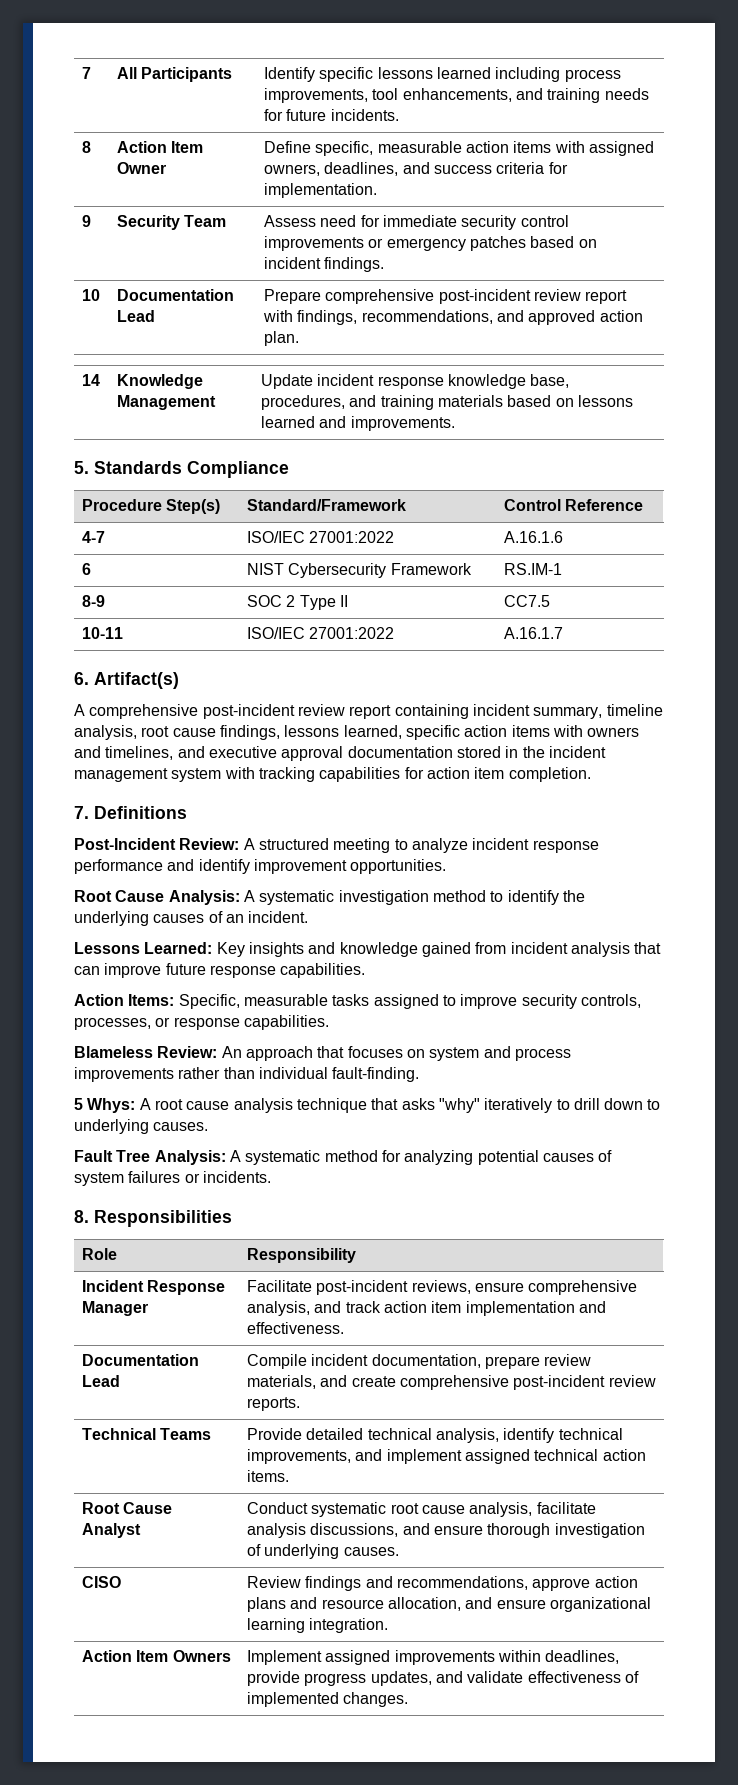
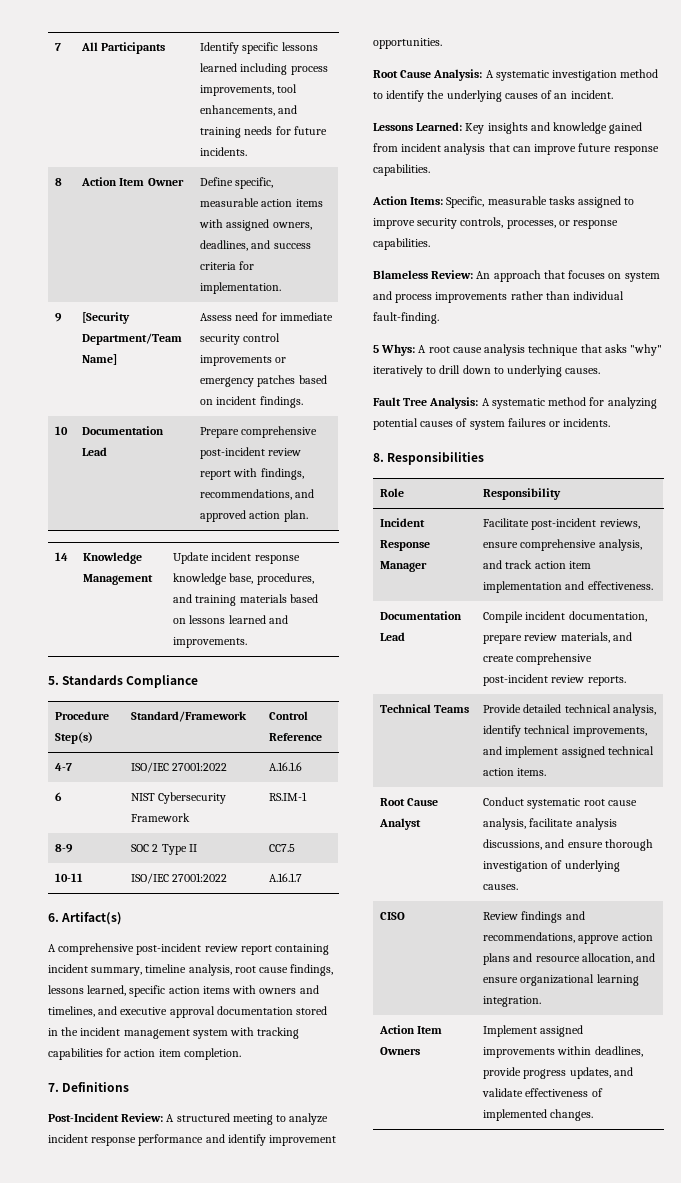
[117,215,227,230] Security Team -> [82,312,131,324] [82,333,183,345] [82,354,118,365] [Security Department/Team Name]

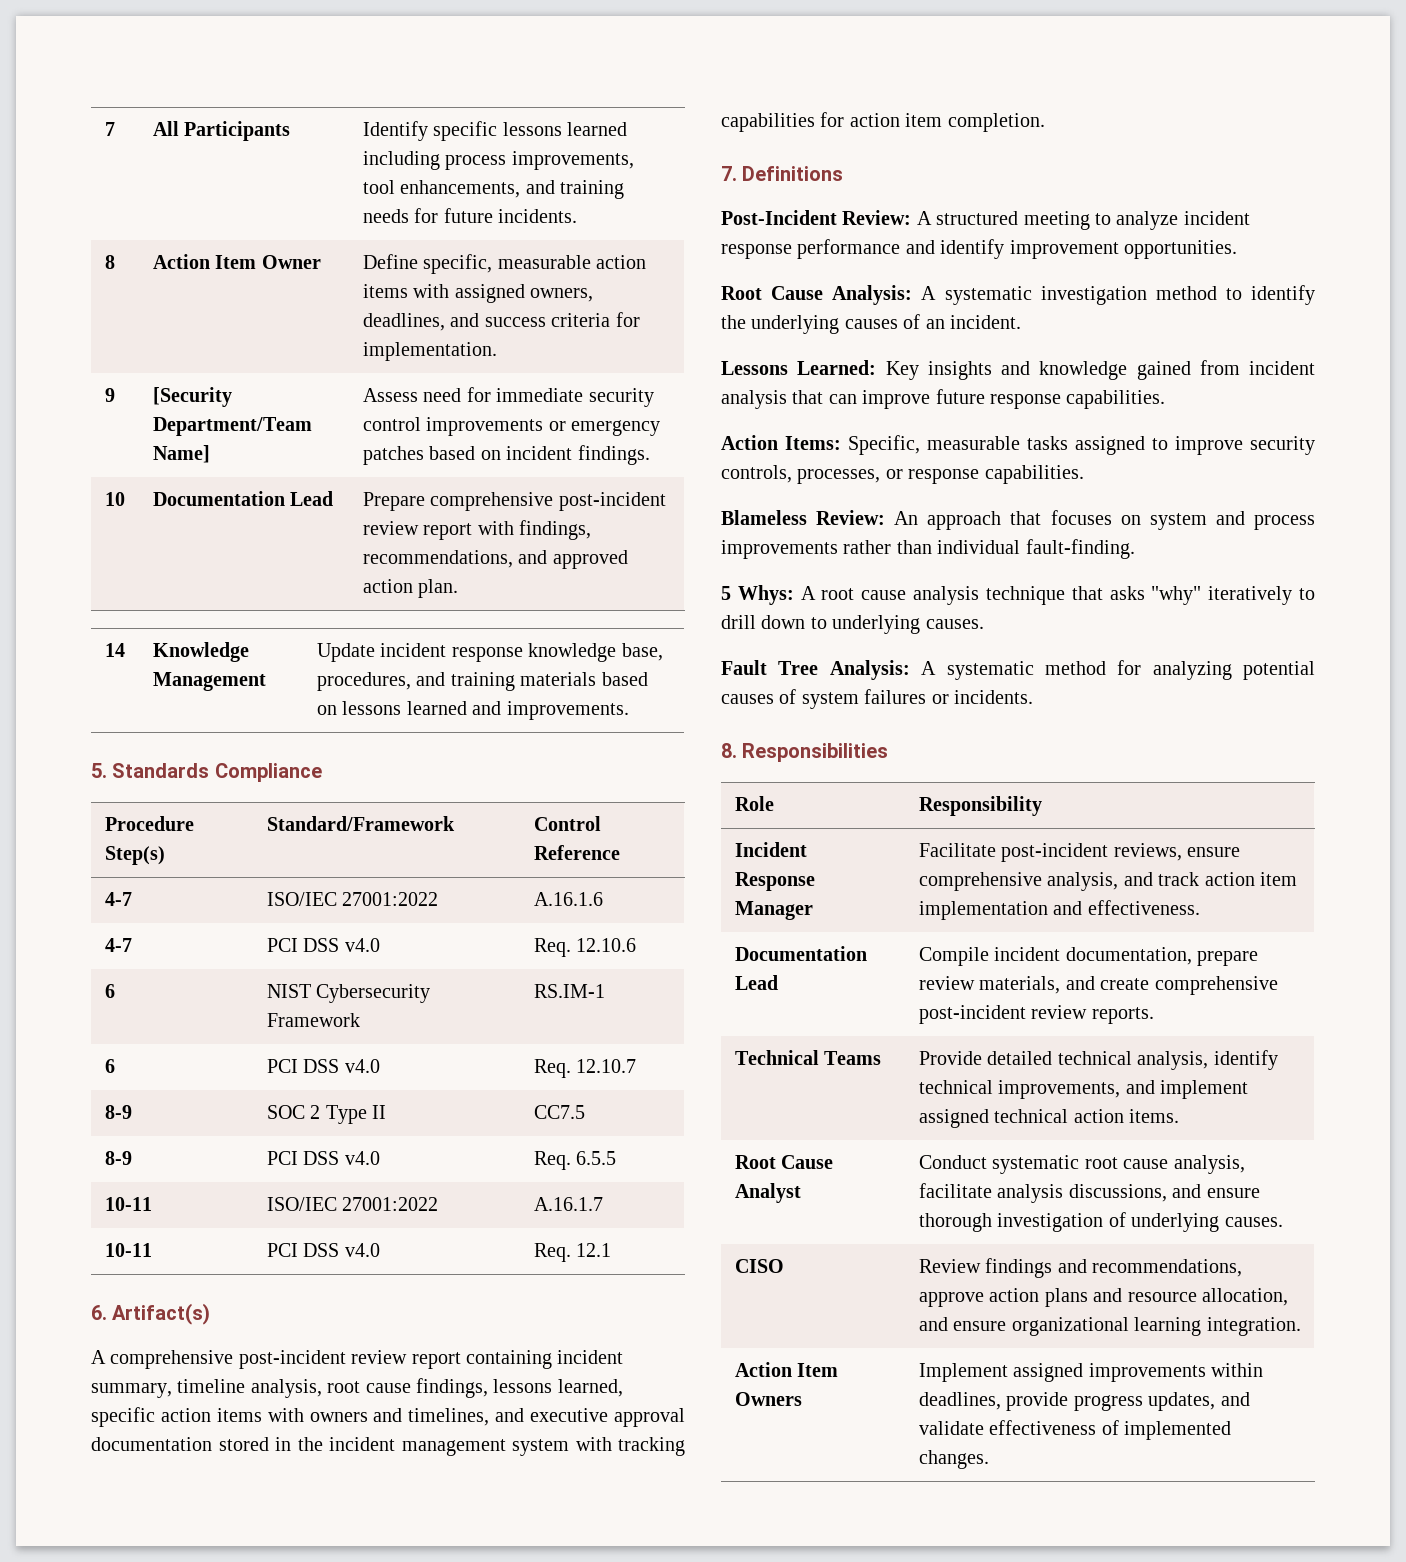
(303, 766) none -> [104,938,132,952] [266,938,380,952] [533,938,637,957] // 4-7 | PCI DSS v4.0 | Req. 12.10.6
(308, 796) none -> [104,1059,115,1073] [266,1059,380,1073] [533,1059,637,1078] // 6 | PCI DSS v4.0 | Req. 12.10.7
[55,873,84,882] [131,873,228,884] [269,873,303,882] 10-11 | ISO/IEC 27001:2022 | A.16.1.7 -> [104,1151,132,1165] [266,1151,380,1165] [533,1151,617,1170] [104,1197,152,1211] [266,1197,439,1211] [533,1197,603,1211] [104,1243,152,1257] [266,1243,380,1257] [533,1243,612,1262] 8-9 | PCI DSS v4.0 | Req. 6.5.5 // 10-11 | ISO/IEC 27001:2022 | A.16.1.7 // 10-11 | PCI DSS v4.0 | Req. 12.1

